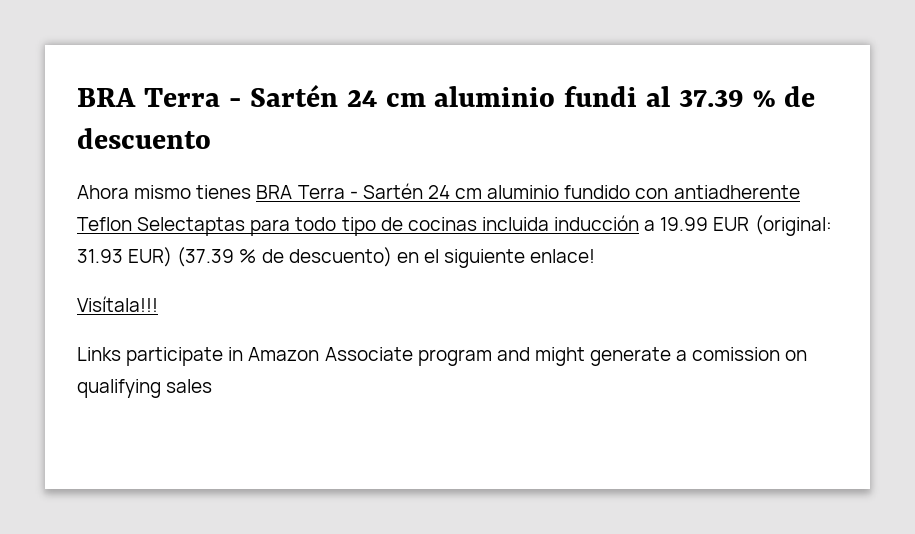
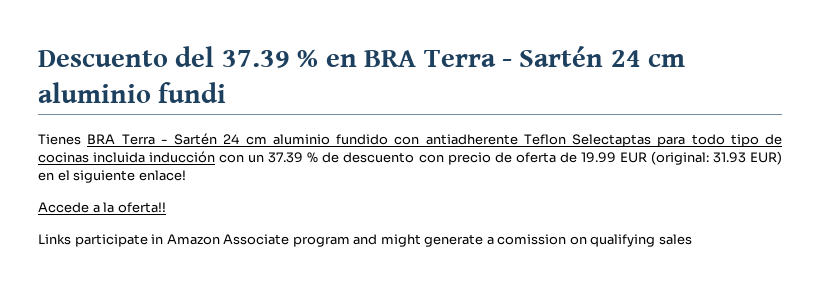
(77, 97) none -> [38,46,357,68] Descuento del 37.39 % en
[646,86,816,107] [77,128,211,149] [77,185,252,199] al 37.39 % de descuento // Ahora mismo tienes -> [38,134,81,145] // Tienes
[644,220,656,231] a -> [219,152,577,165] con un 37.39 % de descuento con precio de oferta de
[177,247,392,267] (37.39 % de descuento) -> (782, 158) none
[77,296,158,312] Visítala!!! -> [38,202,166,213] Accede a la oferta!!

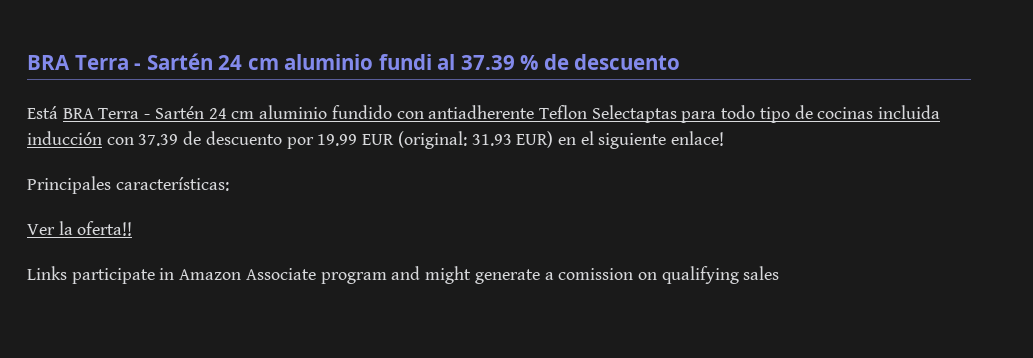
[38,46,357,68] Descuento del 37.39 % en -> (27, 62) none
[38,134,81,145] // Tienes -> [437,54,681,70] [27,106,58,119] al 37.39 % de descuento // Está
[248,152,577,165] un 37.39 % de descuento con precio de oferta de -> [138,131,314,149] 37.39 de descuento por
[38,202,100,213] Accede a -> [27,176,229,194] [27,224,55,235] Principales características: // Ver

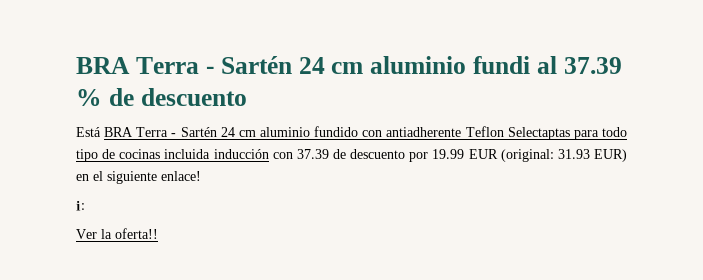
[27,176,229,194] Principales características: -> [76,200,85,211] ℹ:
[27,266,780,284] // Links participate in Amazon Associate program and might generate a comission on qualifying sales -> (158, 233) none

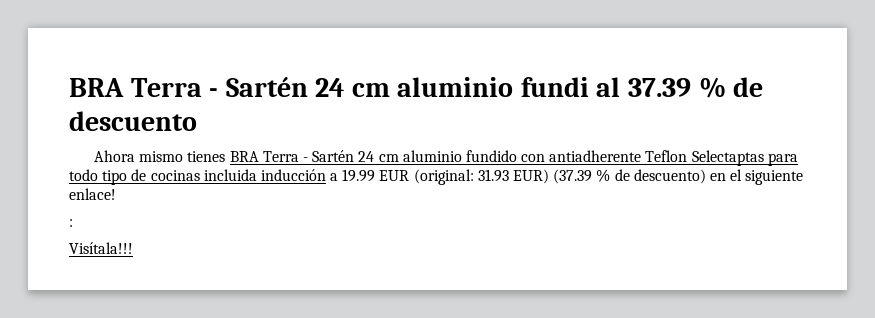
[76,127,101,137] Está -> [94,150,226,162] Ahora mismo tienes
[272,149,429,162] con 37.39 de descuento por -> [330,173,339,181] a
(628, 155) none -> [553,169,706,184] (37.39 % de descuento)
[76,200,85,211] [76,228,158,239] ℹ: // Ver la oferta!! -> [69,219,73,227] [69,242,133,254] : // Visítala!!!

